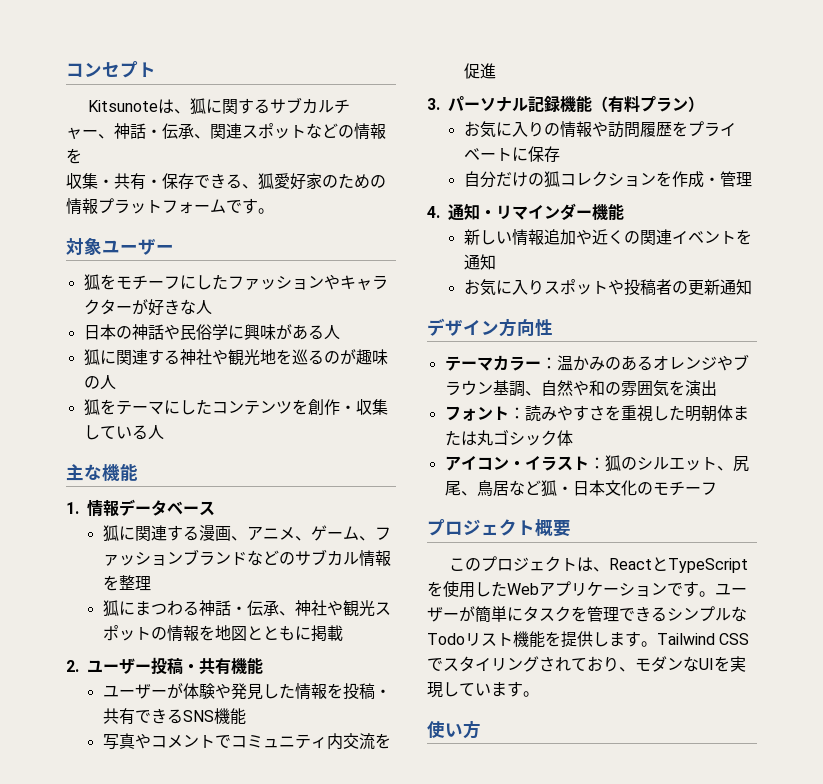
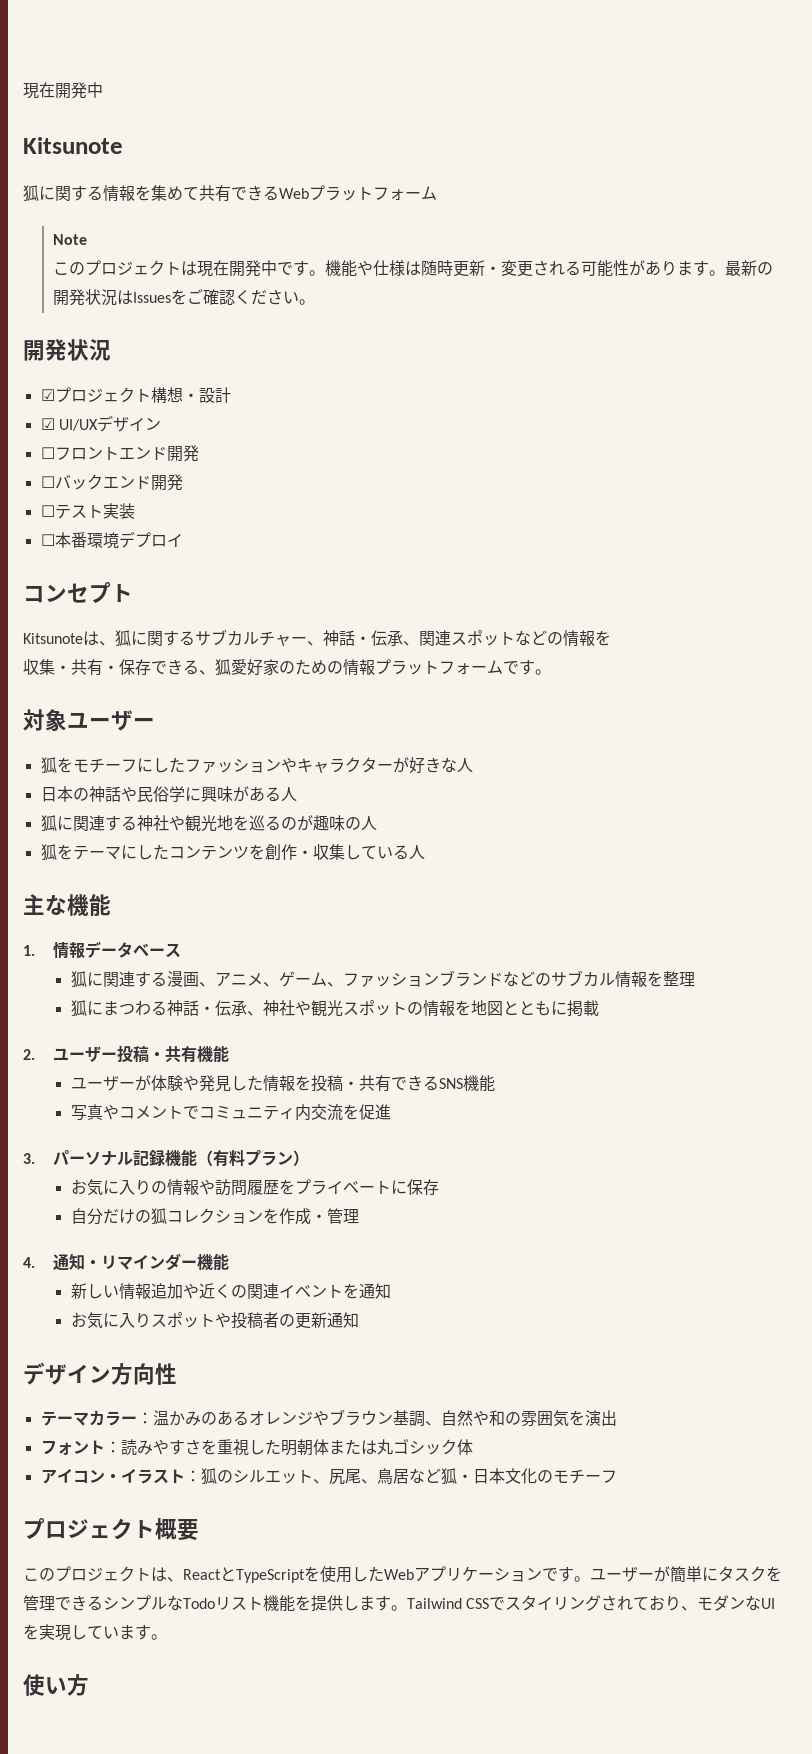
(66, 70) none -> [23,82,103,99] [23,137,123,154] [23,185,437,202] [53,234,88,245] [53,260,774,277] [53,289,316,306] [23,339,111,361] [40,387,231,403] [40,415,161,432] [40,445,199,462] [40,474,183,491] [40,503,135,519] [40,531,183,549] 現在開発中 // Kitsunote // 狐に関する情報を集めて共有できるWebプラットフォーム // Note // このプロジェクトは現在開発中です。機能や仕様は随時更新・変更される可能性があります。最新の開発状況はIssuesをご確認ください。 // 開発状況 // ☑プロジェクト構想・設計 // ☑ UI/UXデザイン // ☐フロントエンド開発 // ☐バックエンド開発 // ☐テスト実装 // ☐本番環境デプロイ //

